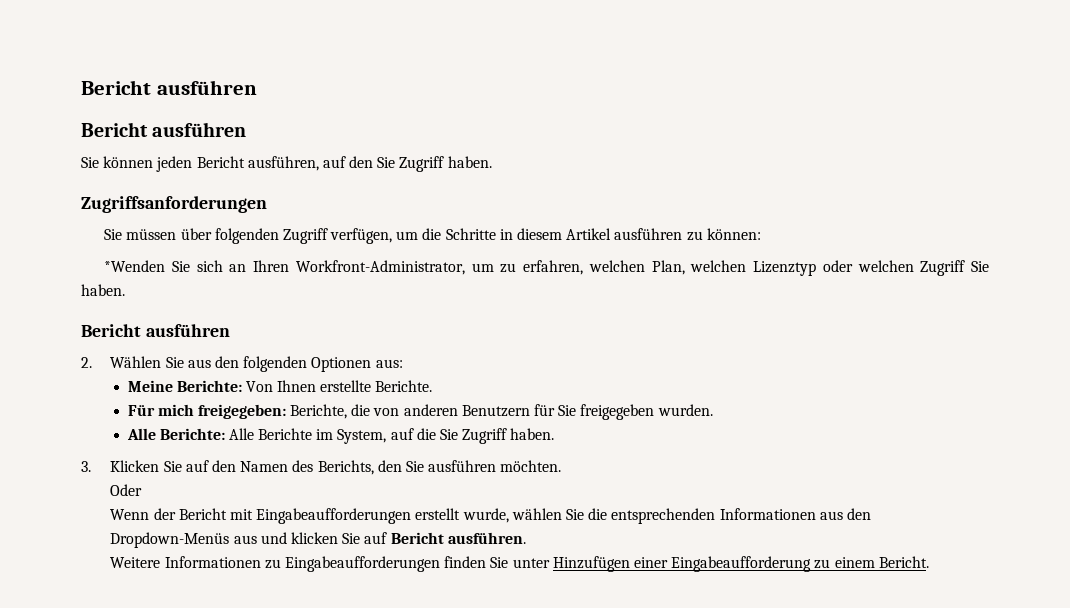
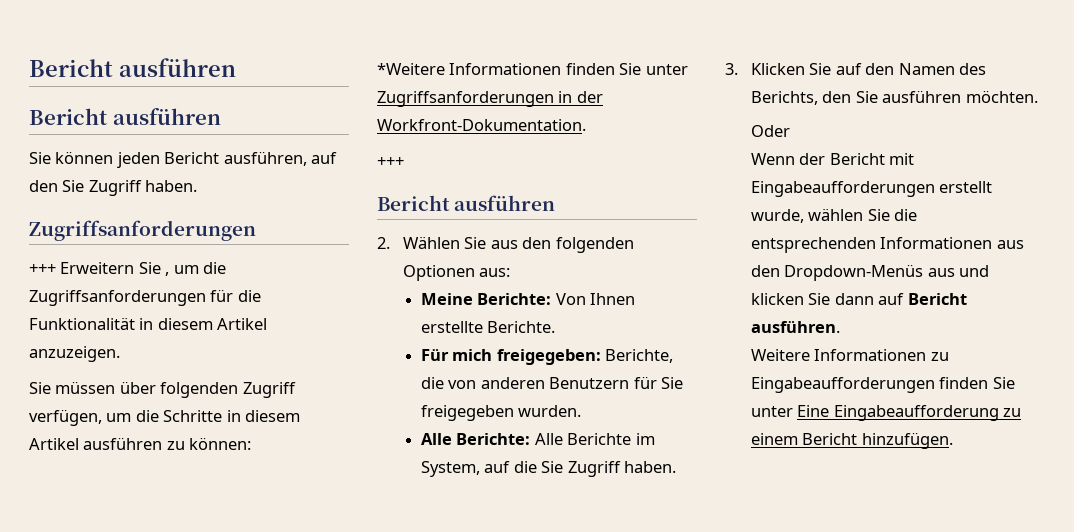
(267, 204) none -> [29,262,227,276] [29,289,261,306] [29,317,268,330] [29,346,120,362] // +++ Erweitern Sie , um die Zugriffsanforderungen für die Funktionalität in diesem Artikel anzuzeigen.
[104,260,990,276] [81,284,125,296] *Wenden Sie sich an Ihren Workfront-Administrator, um zu erfahren, welchen Plan, welchen Lizenztyp oder welchen Zugriff Sie haben. -> [377,63,688,75] [377,91,603,107] [377,119,586,131] [377,157,404,167] *Weitere Informationen finden Sie unter Zugriffsanforderungen in der Workfront-Dokumentation. // +++
(361, 538) none -> [834,293,874,305] dann
[552,556,668,572] Hinzufügen einer -> [797,405,830,417] Eine
[878,556,929,568] Bericht. -> [802,432,953,449] Bericht hinzufügen.

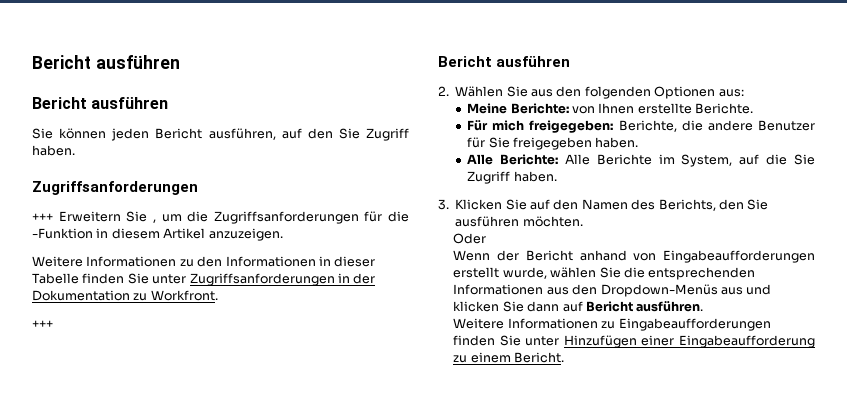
[29,317,135,330] Funktionalität -> [32,228,93,239] -Funktion
[29,381,296,398] [29,409,301,426] [29,437,252,450] [377,63,562,75] Sie müssen über folgenden Zugriff verfügen, um die Schritte in diesem Artikel ausführen zu können: // *Weitere Informationen -> [32,256,376,267] [32,273,79,284] Weitere Informationen zu den Informationen in dieser Tabelle
[377,119,586,131] Workfront-Dokumentation. -> [32,290,218,301] Dokumentation zu Workfront.
[555,293,586,305] Von -> [571,106,595,114] von
[448,377,630,389] von anderen Benutzern -> [707,120,815,131] andere Benutzer
[518,405,582,417] wurden. -> [595,137,639,148] haben.
[889,153,915,165] mit -> [579,250,657,261] anhand von
[797,405,830,417] Eine -> [563,335,675,348] Hinzufügen einer
[802,432,953,449] Bericht hinzufügen. -> [514,352,565,363] Bericht.

